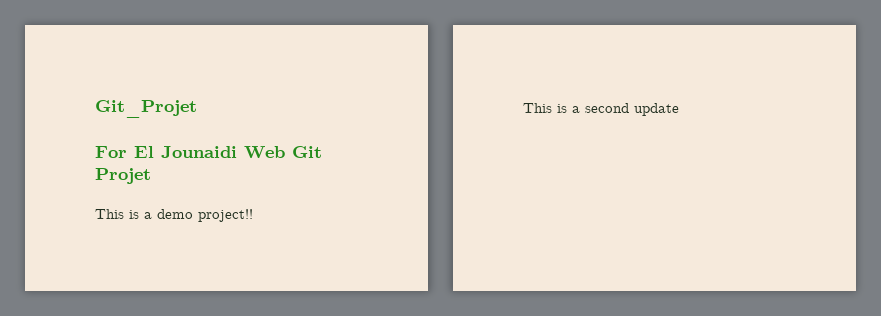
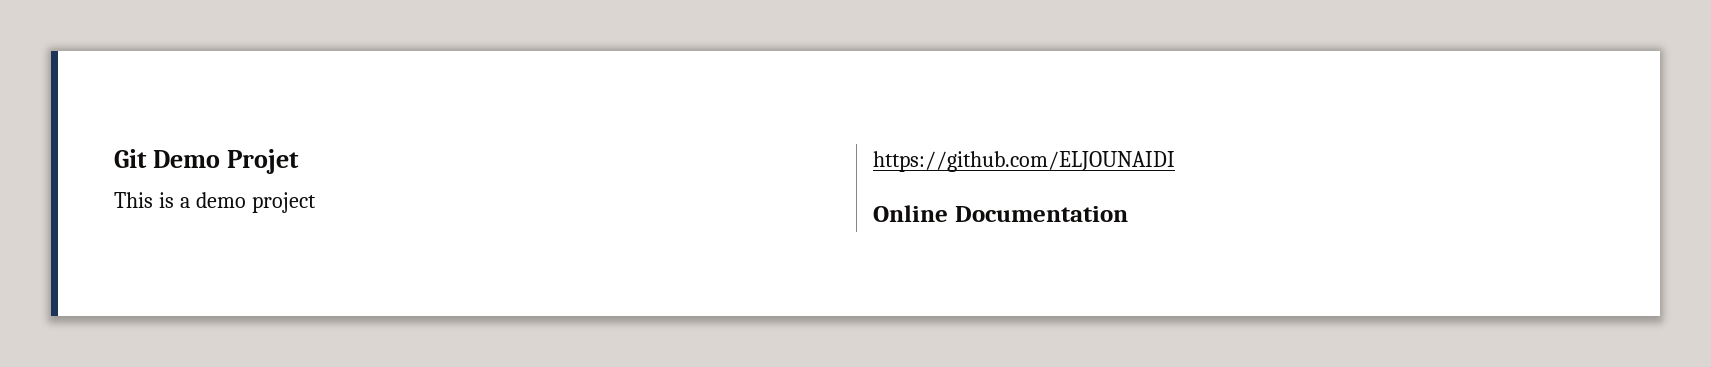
[95,100,197,118] [95,146,322,159] Git_Projet // For El Jounaidi Web Git -> [114,149,220,168] Git Demo
[198,209,253,222] [523,103,679,116] project!! // This is a second update -> [251,192,316,213] [873,151,1175,172] [873,205,1128,222] project // https://github.com/ELJOUNAIDI // Online Documentation

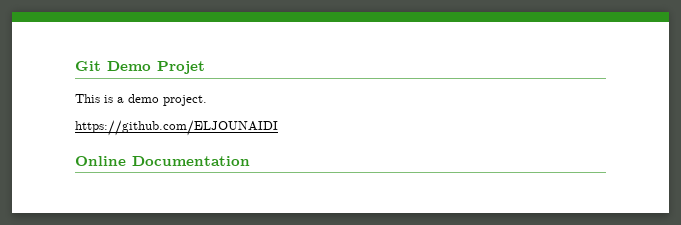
[251,192,316,213] project -> [163,95,207,106] project.

